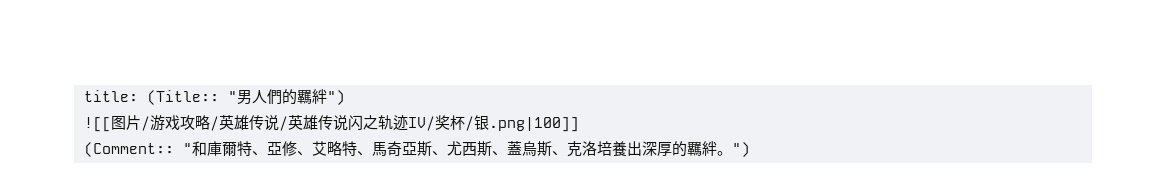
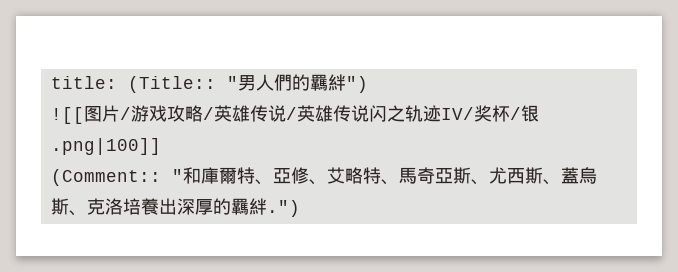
[717,142,751,157] 。") -> [266,200,300,217] .")

